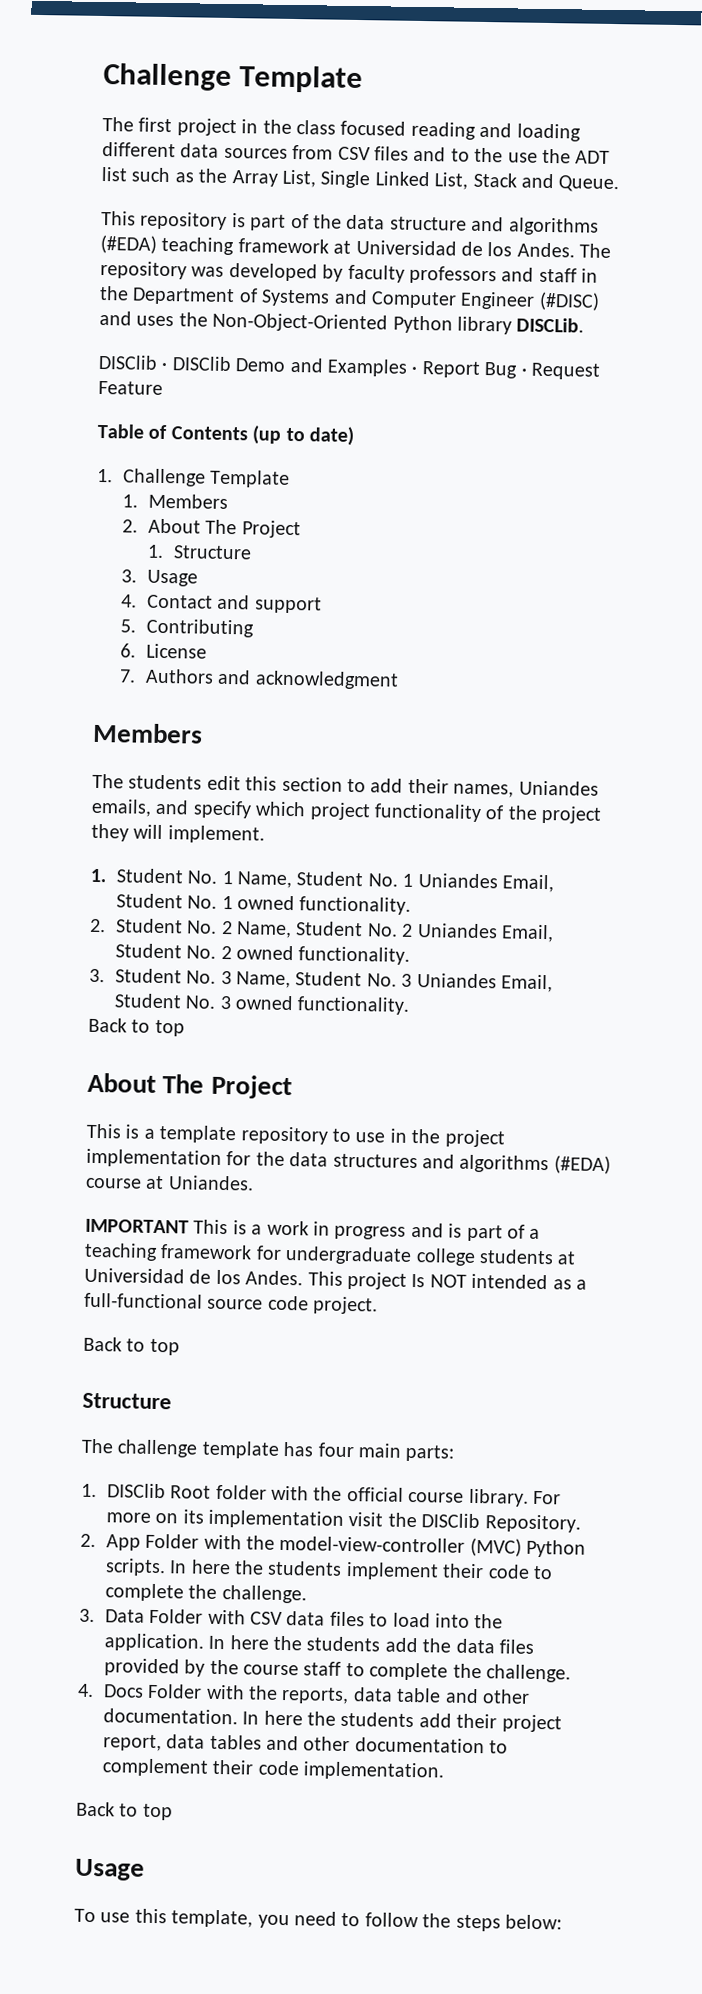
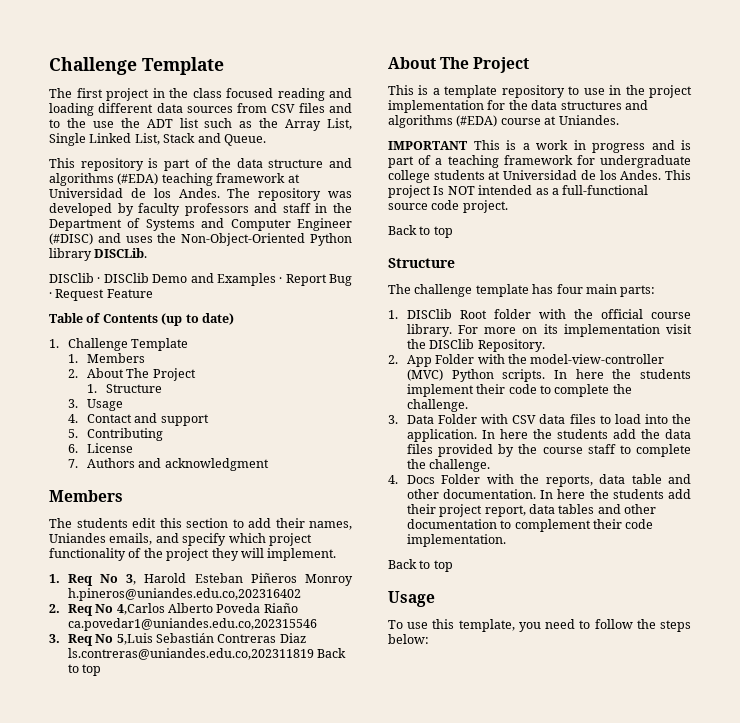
[115,868,555,893] [115,893,412,915] [89,918,555,943] [114,943,411,965] [89,968,554,993] [113,993,410,1015] Student No. 1 Name, Student No. 1 Uniandes Email, Student No. 1 owned functionality. // 2. Student No. 2 Name, Student No. 2 Uniandes Email, Student No. 2 owned functionality. // 3. Student No. 3 Name, Student No. 3 Uniandes Email, Student No. 3 owned functionality. // -> [67,573,353,586] [67,588,301,601] [49,603,298,616] [67,618,317,631] [49,633,306,646] [67,648,314,660] Req No 3, Harold Esteban Piñeros Monroy h.pineros@uniandes.edu.co,202316402 // 2. Req No 4,Carlos Alberto Poveda Riaño ca.povedar1@uniandes.edu.co,202315546 // 3. Req No 5,Luis Sebastián Contreras Diaz ls.contreras@uniandes.edu.co,202311819

